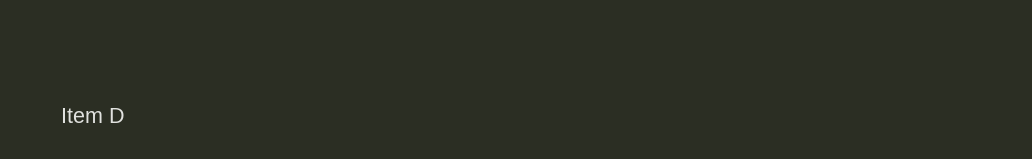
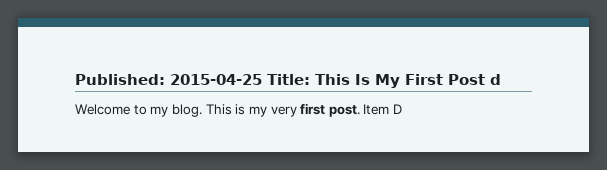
(61, 115) none -> [75,74,501,88] [75,103,360,117] Published: 2015-04-25 Title: This Is My First Post d // Welcome to my blog. This is my very first post.

